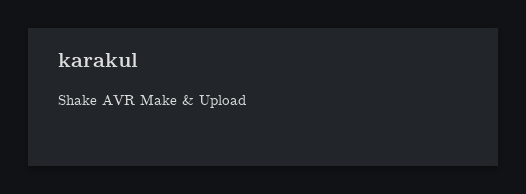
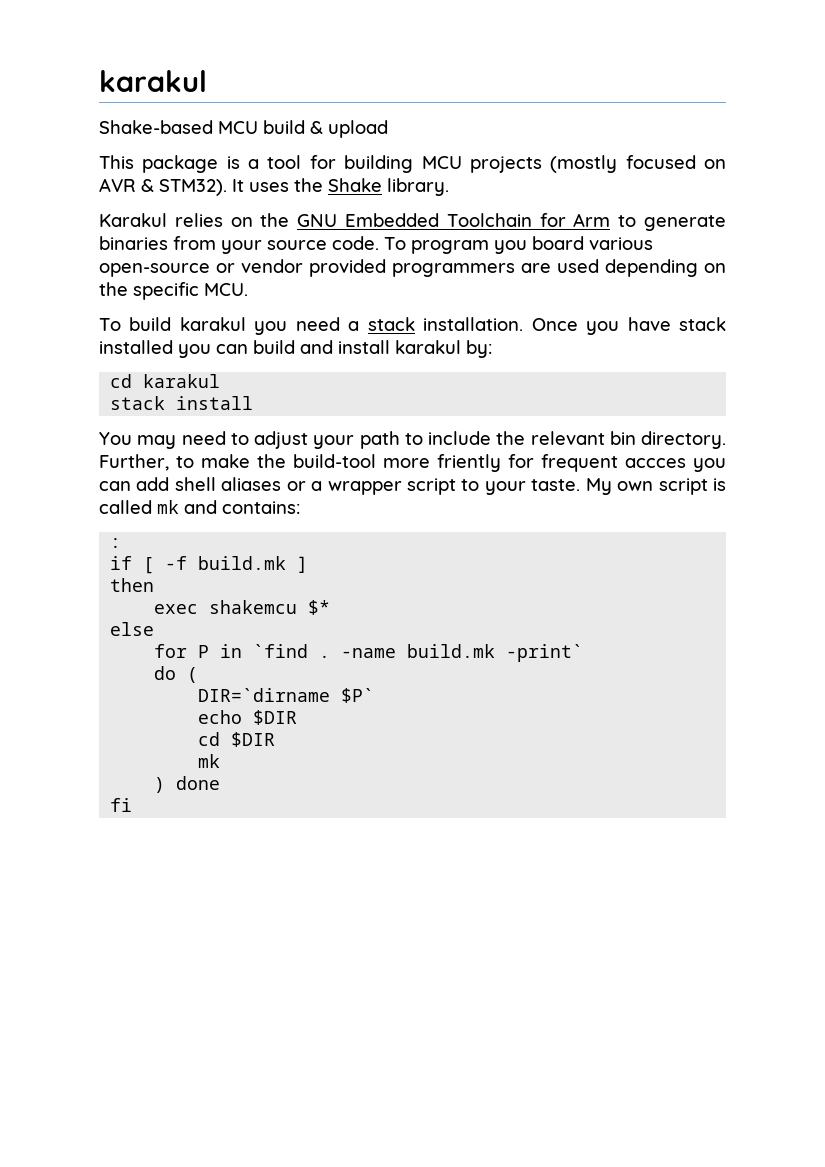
[58,53,138,67] [58,94,246,108] karakul // Shake AVR Make & Upload -> [99,70,207,92] [99,120,388,138] [99,155,727,173] [99,178,449,196] [99,213,726,231] [99,236,653,254] [99,259,726,277] [99,282,248,300] [99,317,726,335] [99,340,492,358] [110,374,221,388] [110,396,254,410] [99,431,726,449] [99,454,726,472] [99,477,727,495] [99,500,300,514] [110,538,122,548] [110,556,309,574] [110,578,155,592] [154,600,331,615] [110,622,155,636] [154,644,584,662] [154,666,199,683] [198,688,375,703] [198,710,298,725] [198,732,276,747] [198,754,221,768] [154,776,221,793] [110,798,133,812] karakul // Shake-based MCU build & upload // This package is a tool for building MCU projects (mostly focused on AVR & STM32). It uses the Shake library. // Karakul relies on the GNU Embedded Toolchain for Arm to generate binaries from your source code. To program you board various open-source or vendor provided programmers are used depending on the specific MCU. // To build karakul you need a stack installation. Once you have stack installed you can build and install karakul by: // cd karakul // stack install // You may need to adjust your path to include the relevant bin directory. Further, to make the build-tool more friently for frequent accces you can add shell aliases or a wrapper script to your taste. My own script is called mk and contains: // : // if [ -f build.mk ] // then // exec shakemcu $* // else // for P in `find . -name build.mk -print` // do ( // DIR=`dirname $P` // echo $DIR // cd $DIR // mk // ) done // fi

